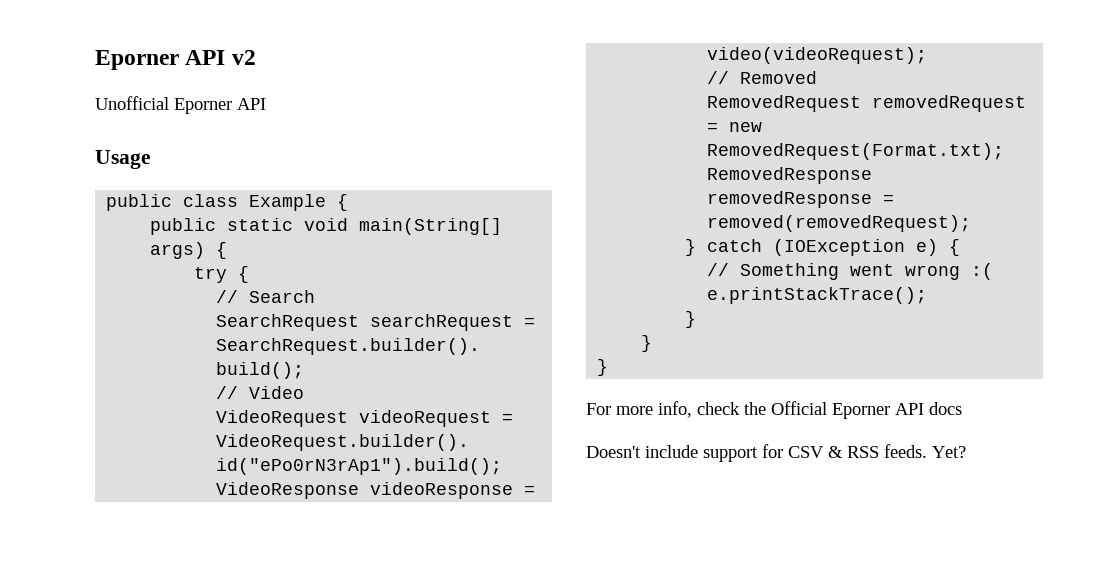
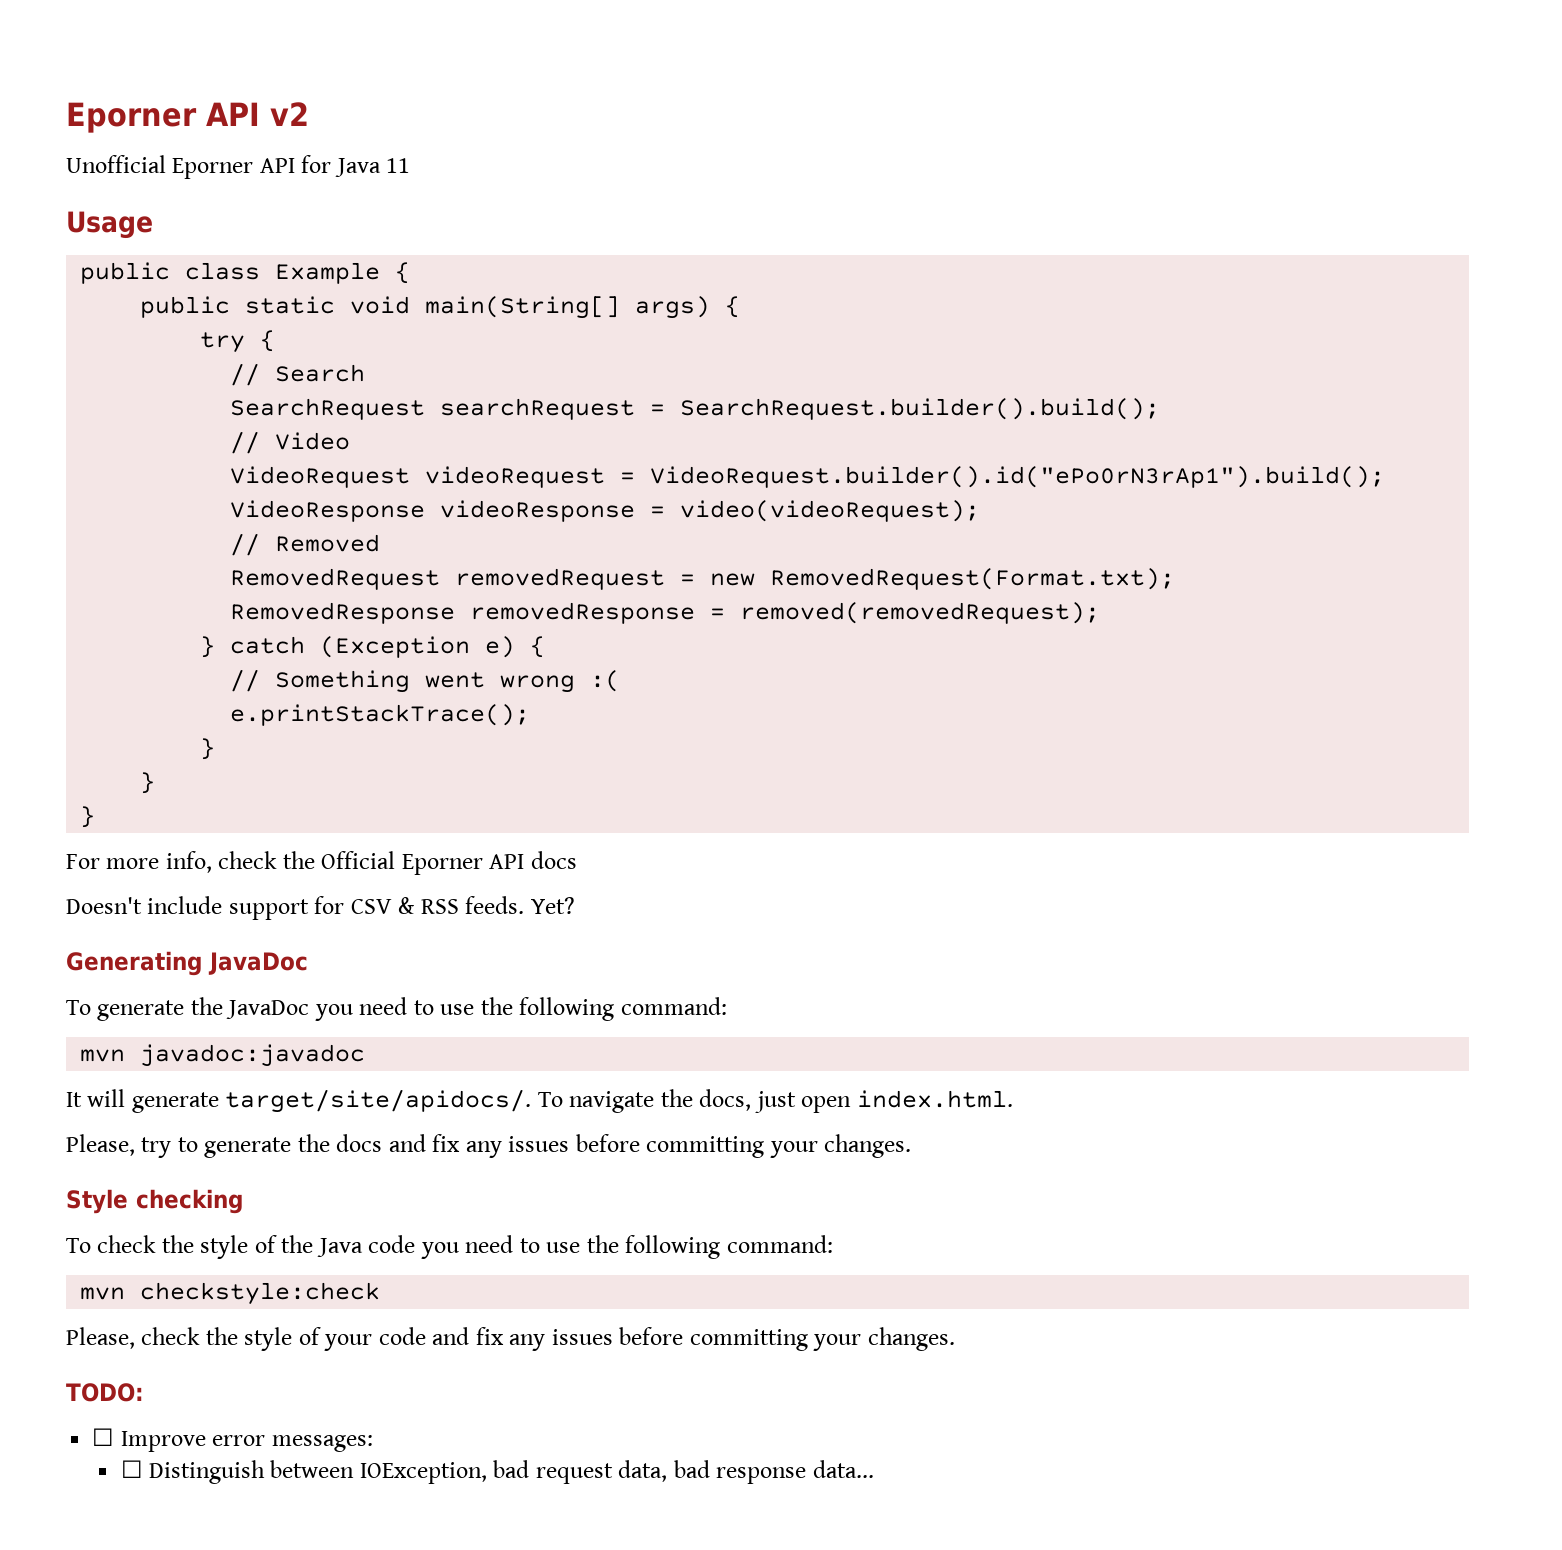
(266, 104) none -> [301,155,411,177] for Java 11
[773,239,906,256] (IOException -> [320,636,471,658] (Exception
(966, 452) none -> [66,951,308,976] [66,997,727,1021] [80,1044,366,1067] [66,1089,1013,1113] [66,1134,912,1158] [66,1189,243,1214] [66,1235,833,1259] [80,1282,381,1305] [66,1327,955,1351] [66,1383,144,1402] [92,1428,373,1452] [120,1460,874,1484] // Generating JavaDoc // To generate the JavaDoc you need to use the following command: // mvn javadoc:javadoc // It will generate target/site/apidocs/. To navigate the docs, just open index.html. // Please, try to generate the docs and fix any issues before committing your changes. // Style checking // To check the style of the Java code you need to use the following command: // mvn checkstyle:check // Please, check the style of your code and fix any issues before committing your changes. // TODO: // ☐ Improve error messages: // ☐ Distinguish between IOException, bad request data, bad response data...

